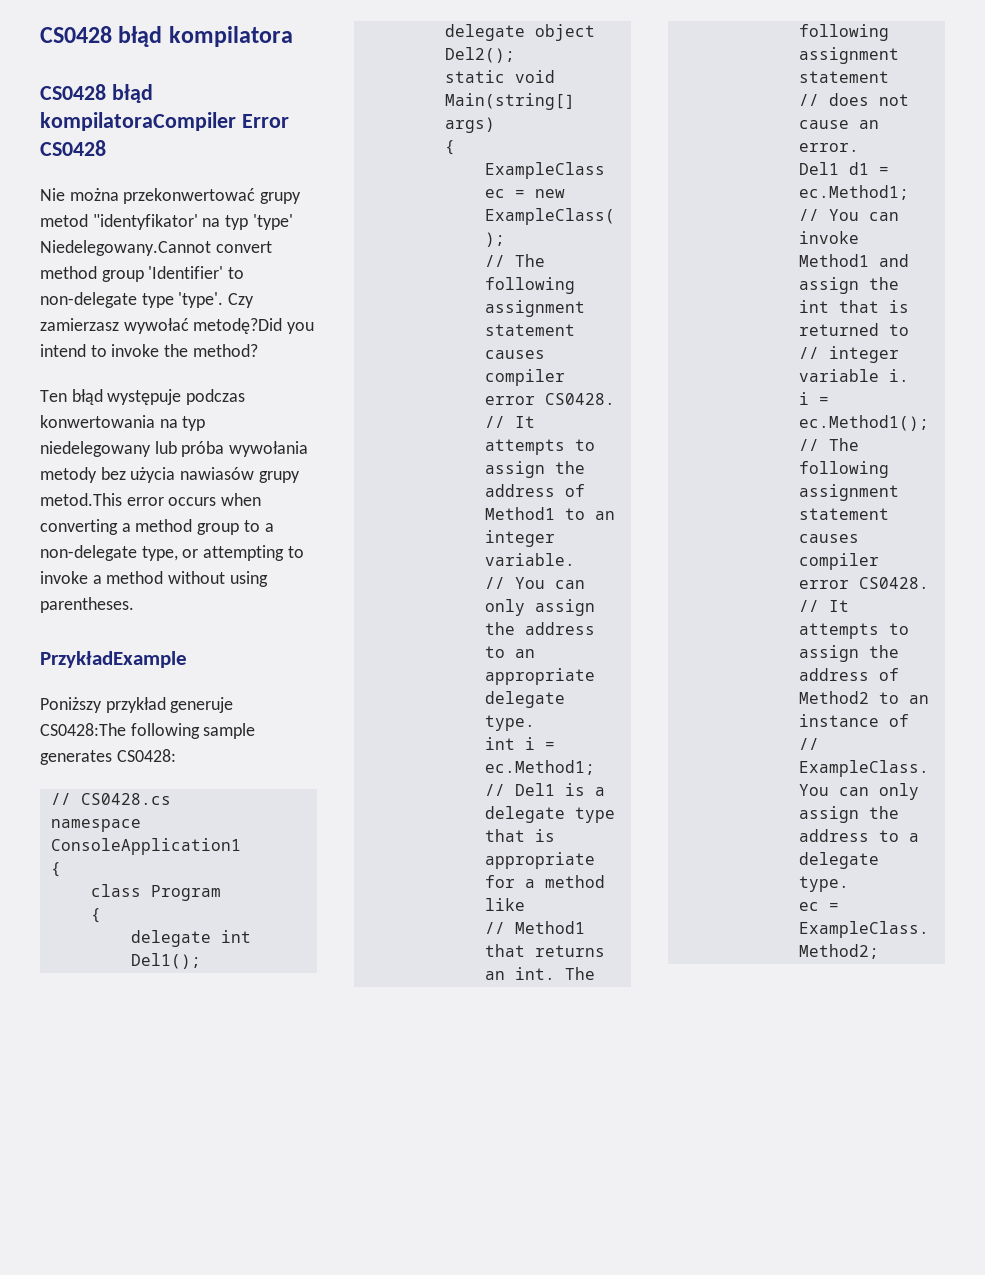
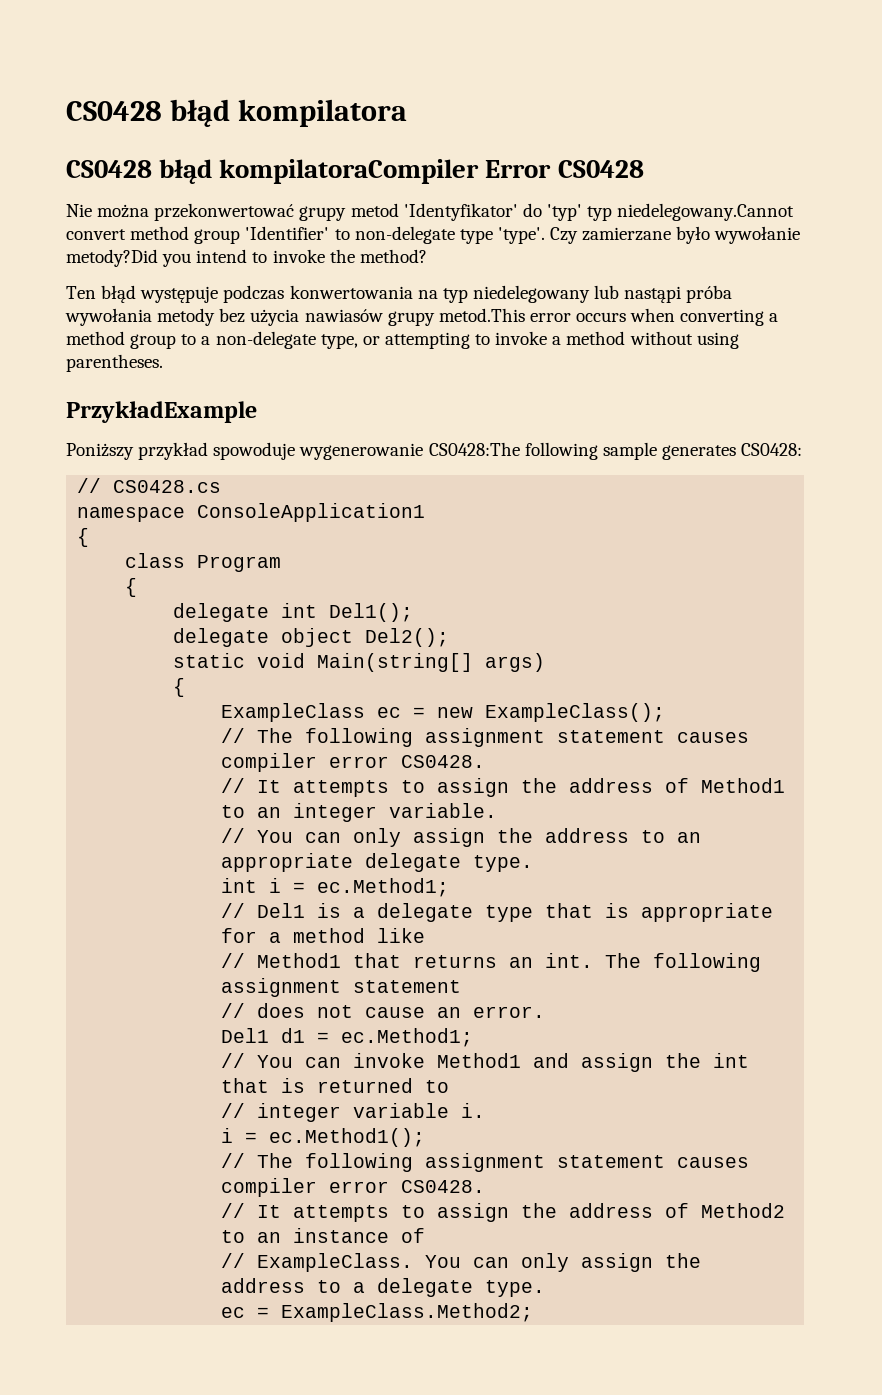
[92,214,293,230] [40,240,211,256] "identyfikator' na typ 'type' Niedelegowany.Cannot -> [403,203,795,221] 'Identyfikator' do 'typ' typ niedelegowany.Cannot
[40,318,283,334] zamierzasz wywołać metodę?Did -> [582,226,801,244] [66,249,158,267] zamierzane było wywołanie metody?Did
(177, 447) none -> [624,286,682,303] nastąpi
[170,697,234,713] generuje -> [213,442,424,460] spowoduje wygenerowanie

